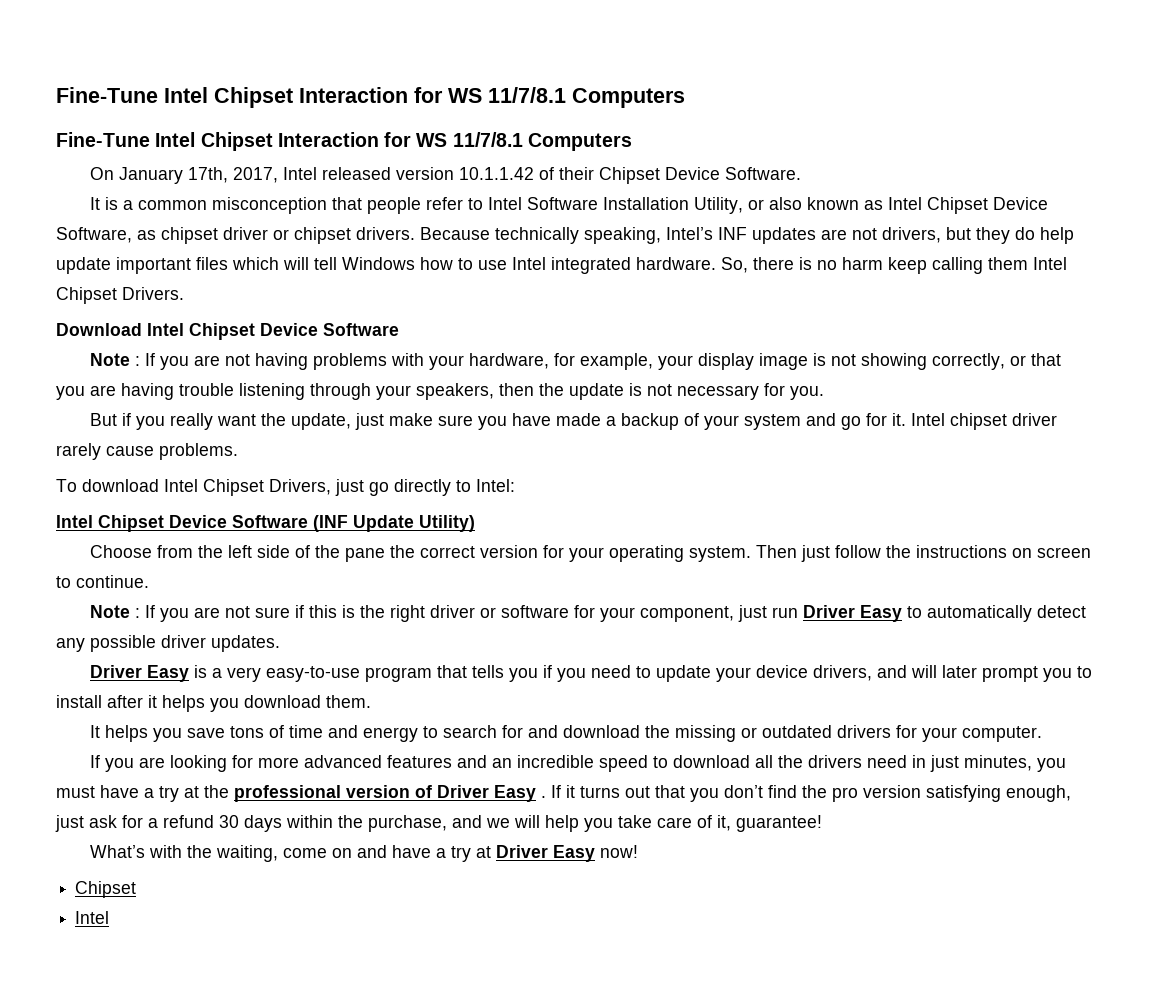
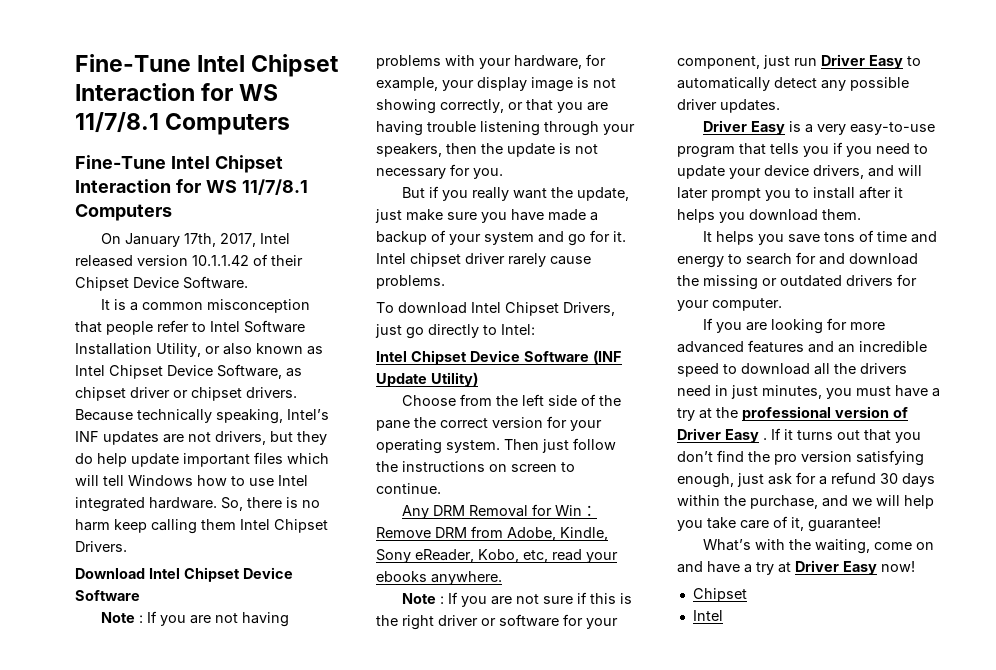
(149, 581) none -> [402,504,598,519] [376,526,608,541] [376,549,618,563] [376,571,502,585] // Any DRM Removal for Win：Remove DRM from Adobe, Kindle, Sony eReader, Kobo, etc, read your ebooks anywhere.

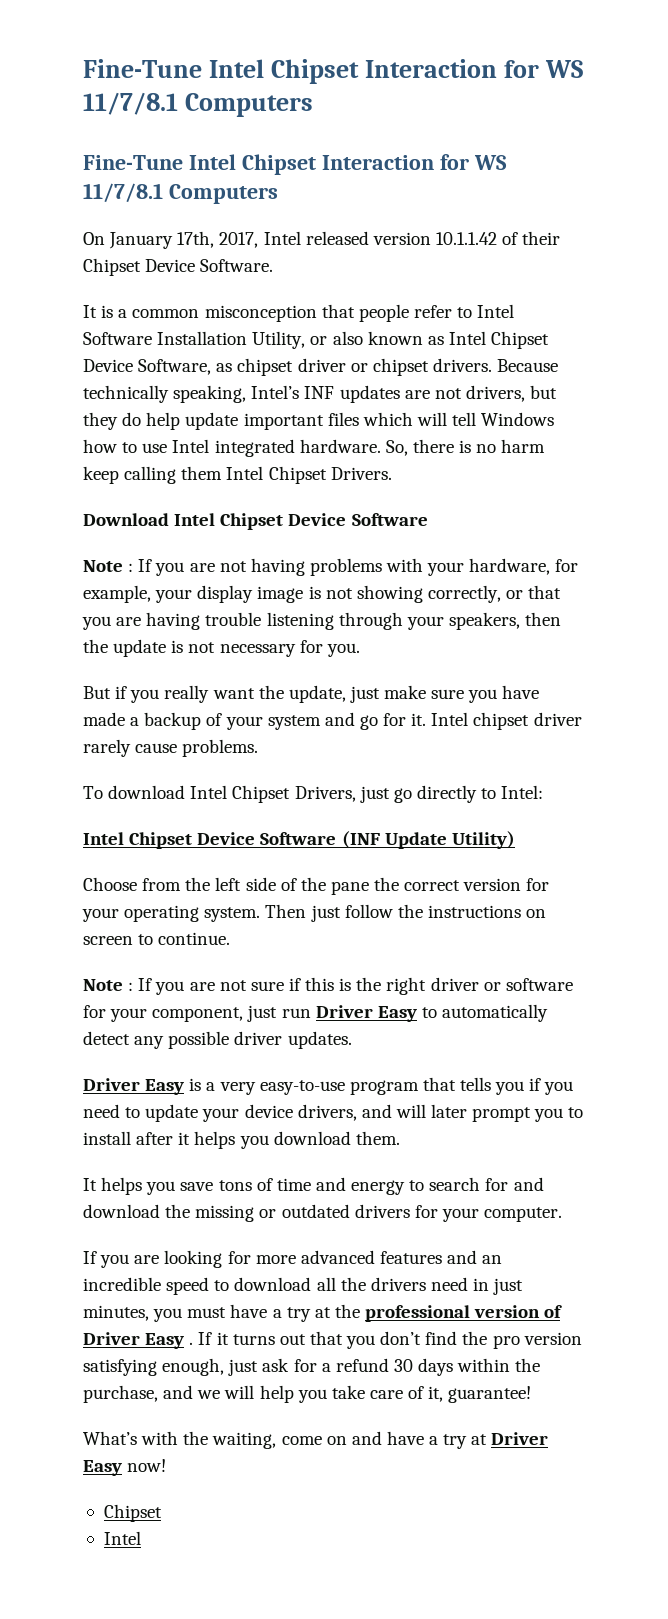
[402,504,598,519] [376,526,608,541] [376,549,618,563] [376,571,502,585] // Any DRM Removal for Win：Remove DRM from Adobe, Kindle, Sony eReader, Kobo, etc, read your ebooks anywhere. -> (231, 938) none

